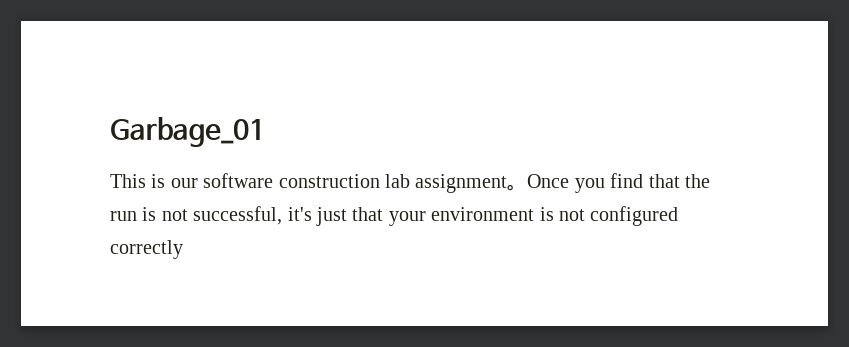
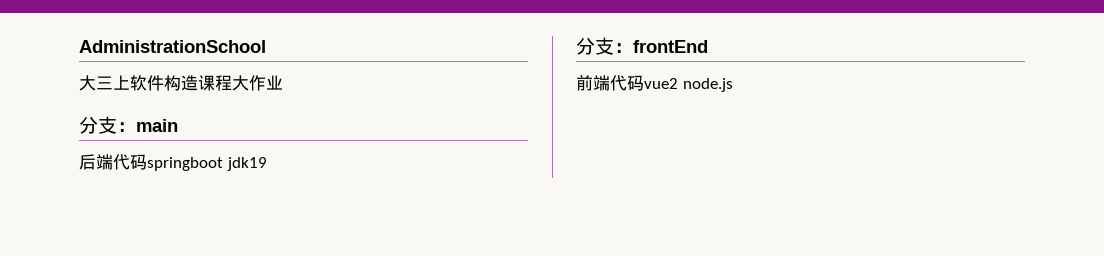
[110,117,265,147] [110,173,710,193] [110,206,679,226] [110,240,183,259] Garbage_01 // This is our software construction lab assignment。Once you find that the run is not successful, it's just that your environment is not configured correctly -> [79,40,266,53] [79,75,283,91] [79,116,178,134] [79,154,267,171] [576,37,708,55] [576,75,733,92] AdministrationSchool // 大三上软件构造课程大作业 // 分支：main // 后端代码springboot jdk19 // 分支：frontEnd // 前端代码vue2 node.js

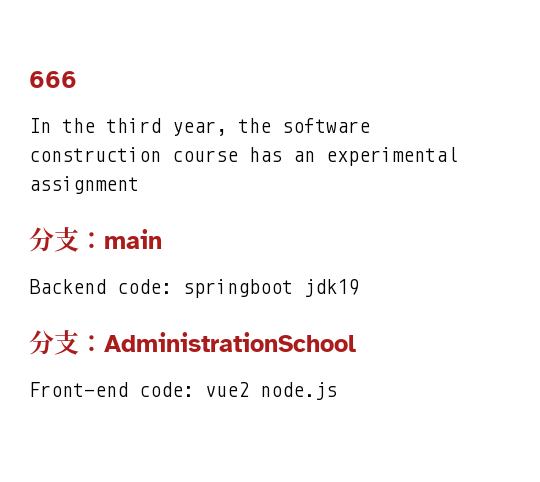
[79,40,266,53] [79,75,283,91] AdministrationSchool // 大三上软件构造课程大作业 -> [29,71,77,88] [29,118,370,136] [29,147,458,166] [29,176,139,194] 666 // In the third year, the software construction course has an experimental assignment
[79,154,147,170] 后端代码 -> [29,279,172,294] Backend code:
[633,40,708,53] [576,75,644,91] frontEnd // 前端代码 -> [104,332,356,352] [29,382,194,397] AdministrationSchool // Front-end code:

